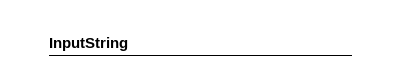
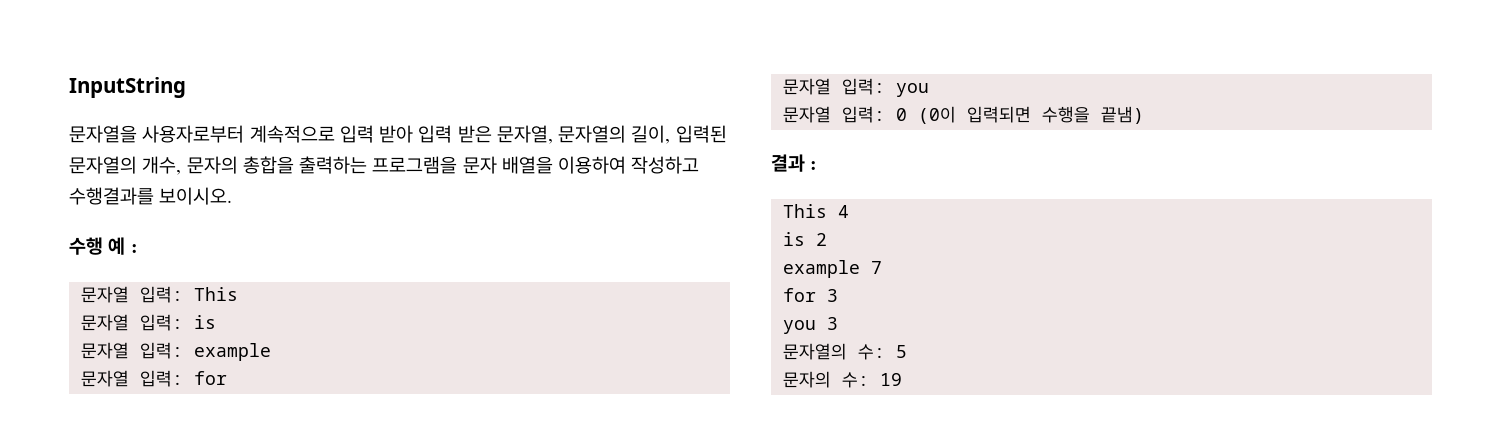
(128, 44) none -> [69,125,727,144] [69,156,700,175] [69,187,233,205] [69,237,138,255] [80,286,238,303] [80,314,216,331] [80,342,271,361] [80,370,227,387] [782,78,929,97] [782,106,1144,124] [771,154,818,172] [782,204,849,218] [782,232,827,246] [782,260,882,278] [782,288,838,302] [782,317,838,334] [782,343,907,360] [782,371,902,388] // 문자열을 사용자로부터 계속적으로 입력 받아 입력 받은 문자열, 문자열의 길이, 입력된 문자열의 개수, 문자의 총합을 출력하는 프로그램을 문자 배열을 이용하여 작성하고 수행결과를 보이시오. // 수행 예 : // 문자열 입력: This // 문자열 입력: is // 문자열 입력: example // 문자열 입력: for // 문자열 입력: you // 문자열 입력: 0 (0이 입력되면 수행을 끝냄) // 결과 : // This 4 // is 2 // example 7 // for 3 // you 3 // 문자열의 수: 5 // 문자의 수: 19

